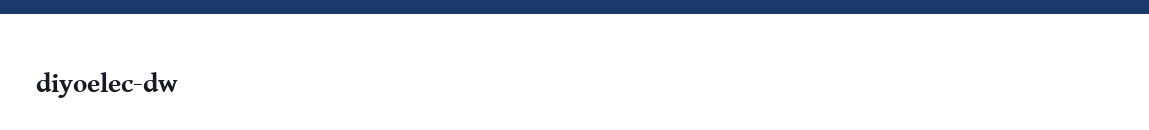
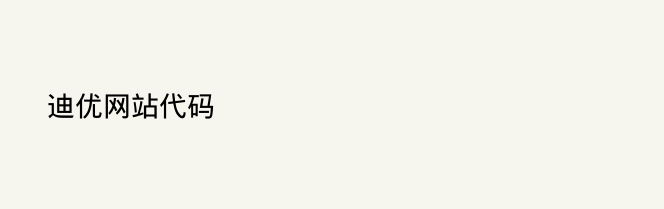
[36,72,178,98] diyoelec-dw -> [47,93,215,119] 迪优网站代码

